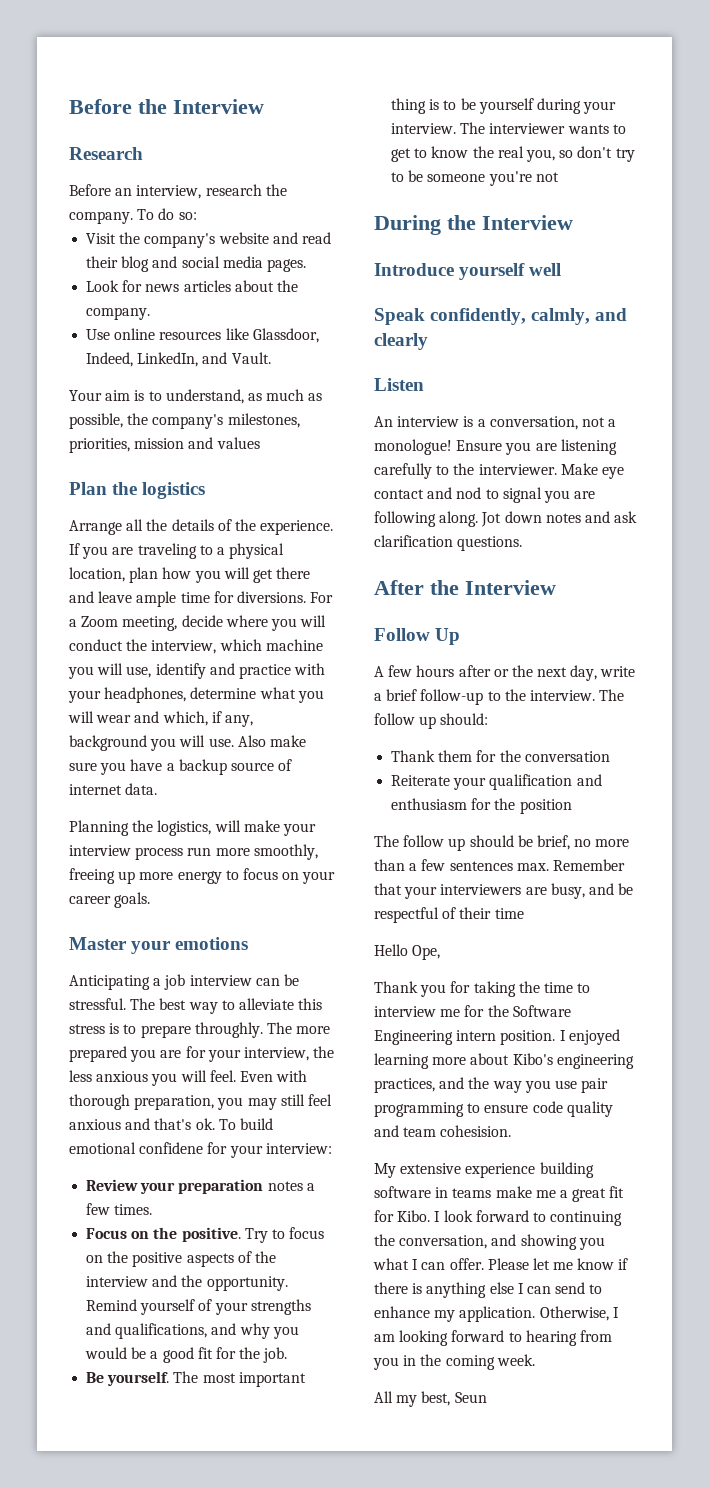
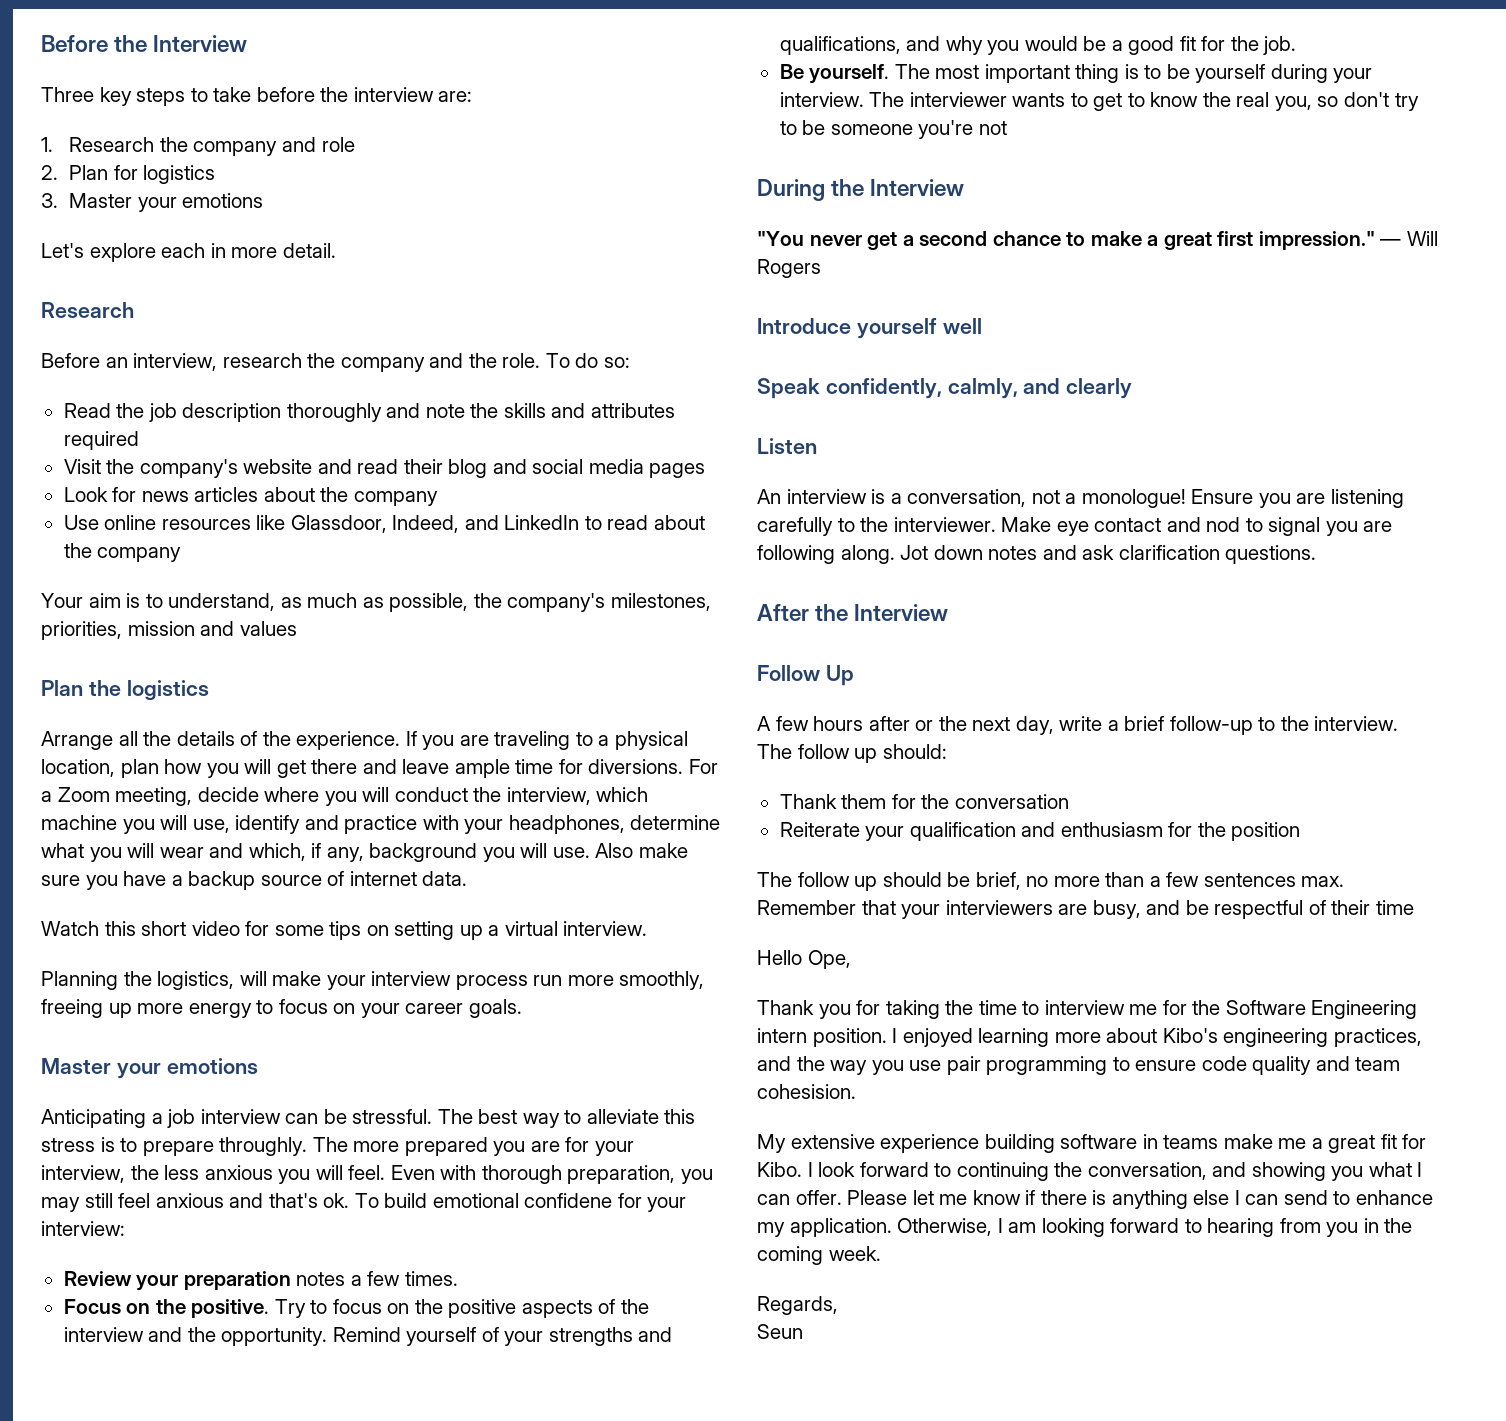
(264, 106) none -> [41,87,473,106] [41,137,355,156] [41,165,216,184] [41,193,264,212] [41,243,336,262] // Three key steps to take before the interview are: // 1. Research the company and role // 2. Plan for logistics // 3. Master your emotions // Let's explore each in more detail.
[69,211,133,224] company. -> [340,353,541,372] company and the role.
(197, 216) none -> [63,403,675,422] [63,431,139,450] // Read the job description thoroughly and note the skills and attributes required
[266,259,306,272] pages. -> [649,463,706,478] pages
[86,307,151,320] company. -> [353,491,438,506] company
[137,352,271,367] LinkedIn, and Vault. -> [464,515,705,530] [63,543,182,562] and LinkedIn to read about the company
(158, 789) none -> [41,921,648,940] // Watch this short video for some tips on setting up a virtual interview.
(573, 222) none -> [757,231,1438,250] [757,259,821,278] // "You never get a second chance to make a great first impression." — Will Rogers
[374,1391,451,1407] All my best, -> [757,1296,838,1315] Regards, //

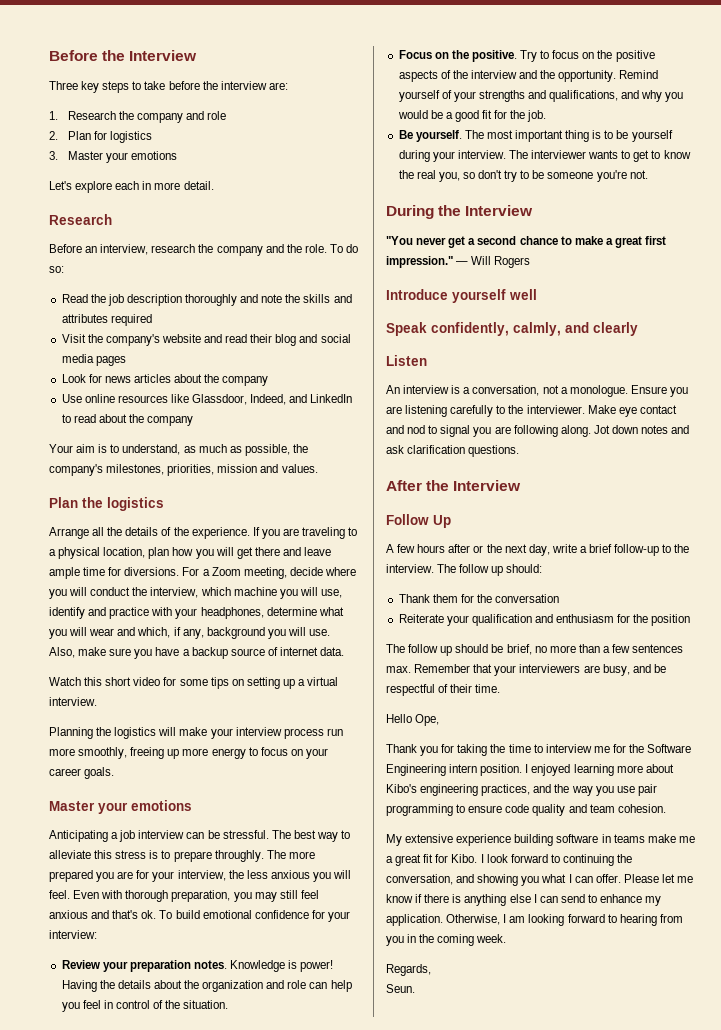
[239,621,297,636] values -> [281,464,318,473] values.
[595,843,634,858] Also -> [49,647,75,658] Also,
[157,971,235,990] logistics, -> [114,727,157,739] logistics
[524,1193,613,1208] confidene -> [254,910,309,919] confidence
[296,1271,458,1286] notes a few times. -> [193,960,334,972] [61,980,352,992] [61,1000,229,1012] notes. Knowledge is power! Having the details about the organization and role can help you feel in control of the situation.
[978,121,1007,135] not -> [629,170,648,179] not.
[1081,489,1186,508] monologue! -> [569,385,628,397] monologue.
[1375,900,1414,915] time -> [475,684,501,693] time.
[757,1084,856,1099] cohesision. -> [617,804,666,813] cohesion.
[757,1324,803,1339] Seun -> [386,984,415,993] Seun.

